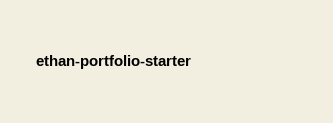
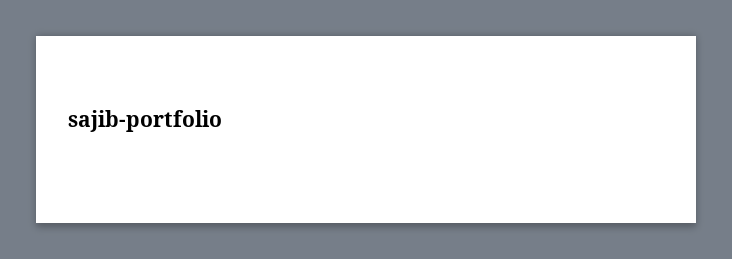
[36,55,191,69] ethan-portfolio-starter -> [68,110,222,132] sajib-portfolio

